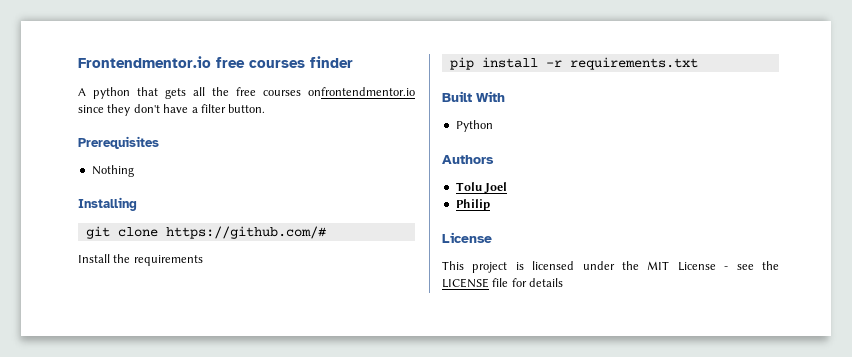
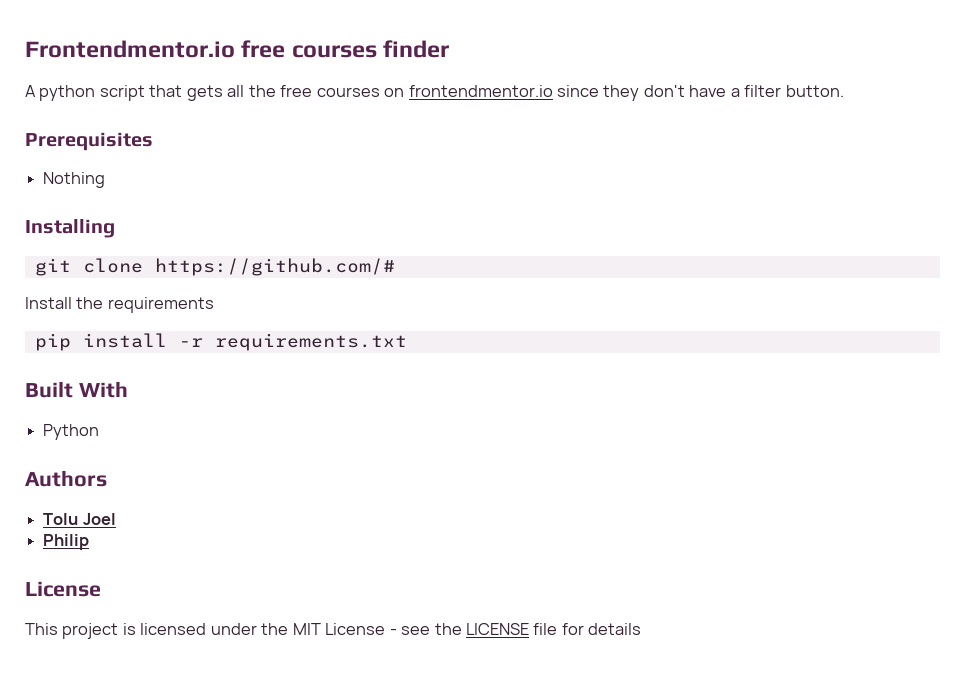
(130, 93) none -> [99,85,145,101] script
[308,87,415,96] onfrontendmentor.io -> [384,85,553,97] on frontendmentor.io

